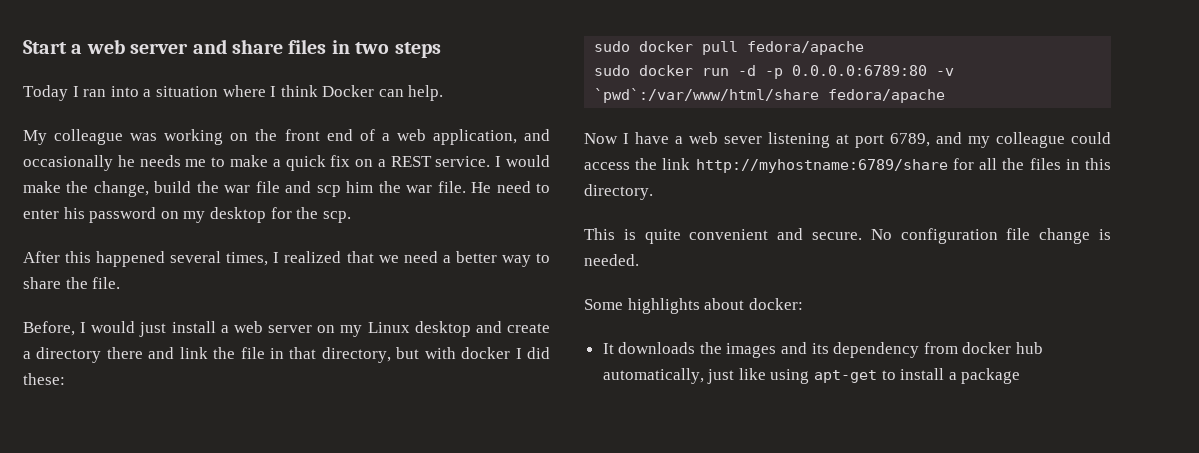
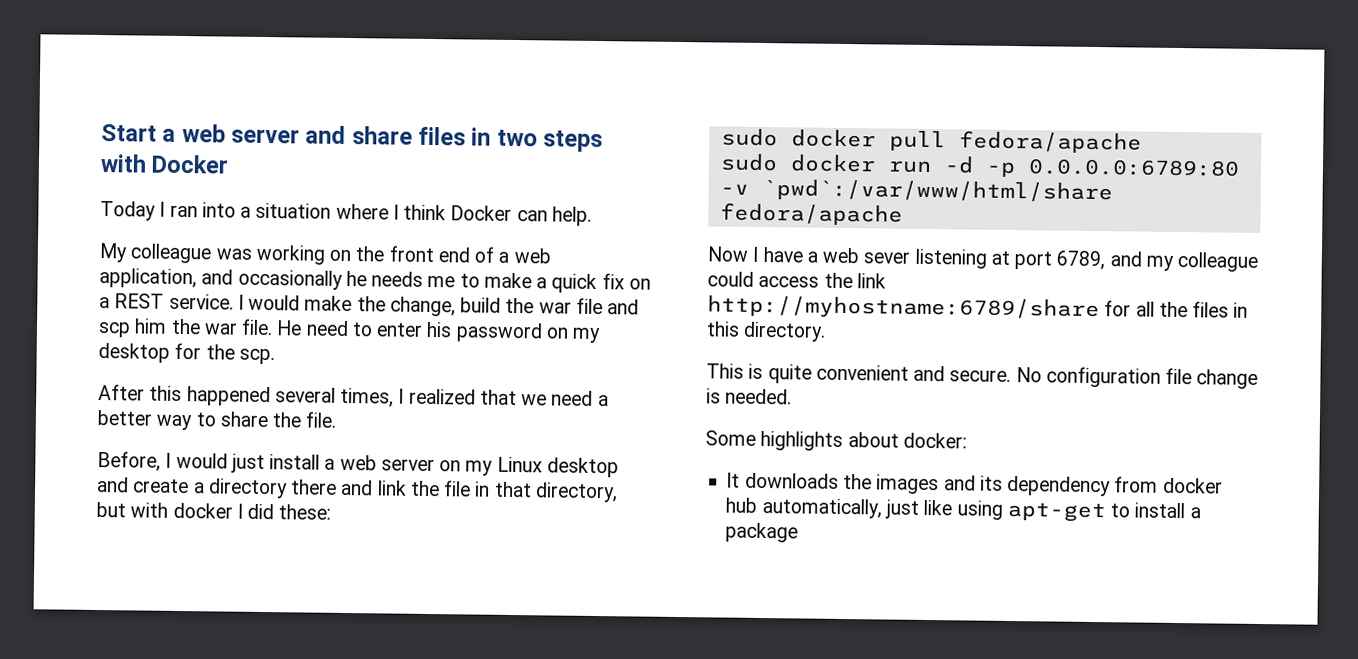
(441, 50) none -> [100,154,230,174] with Docker

